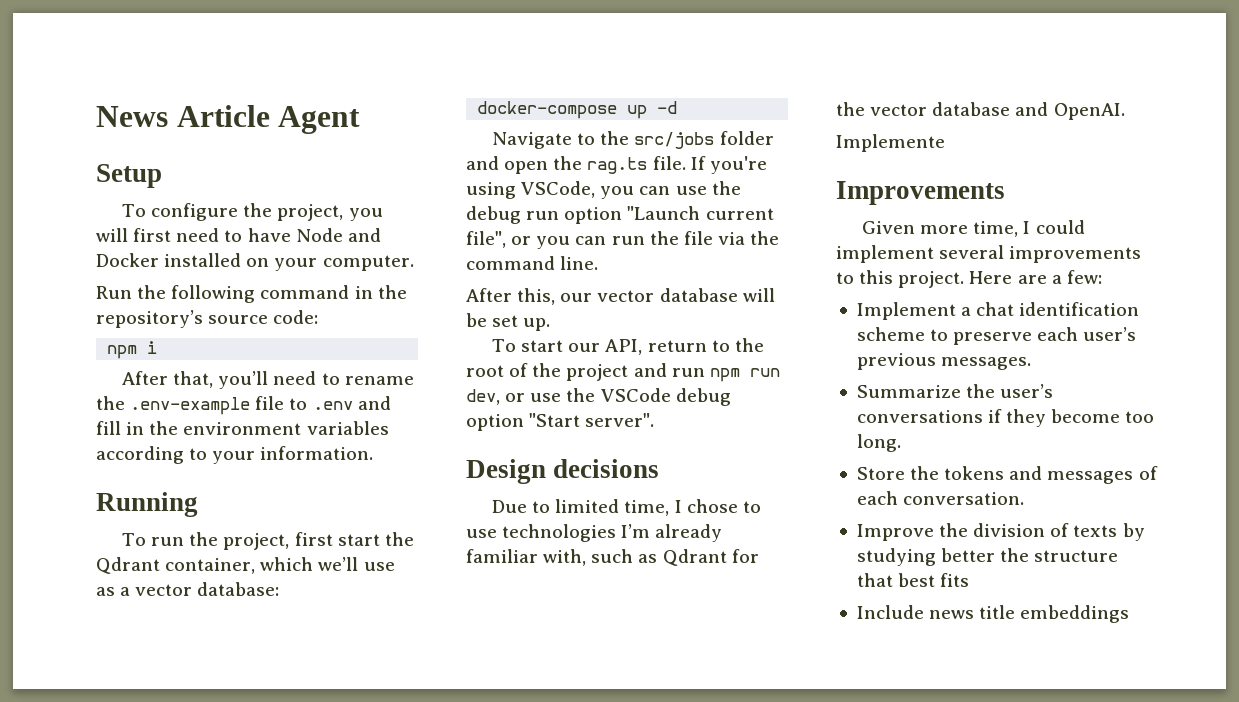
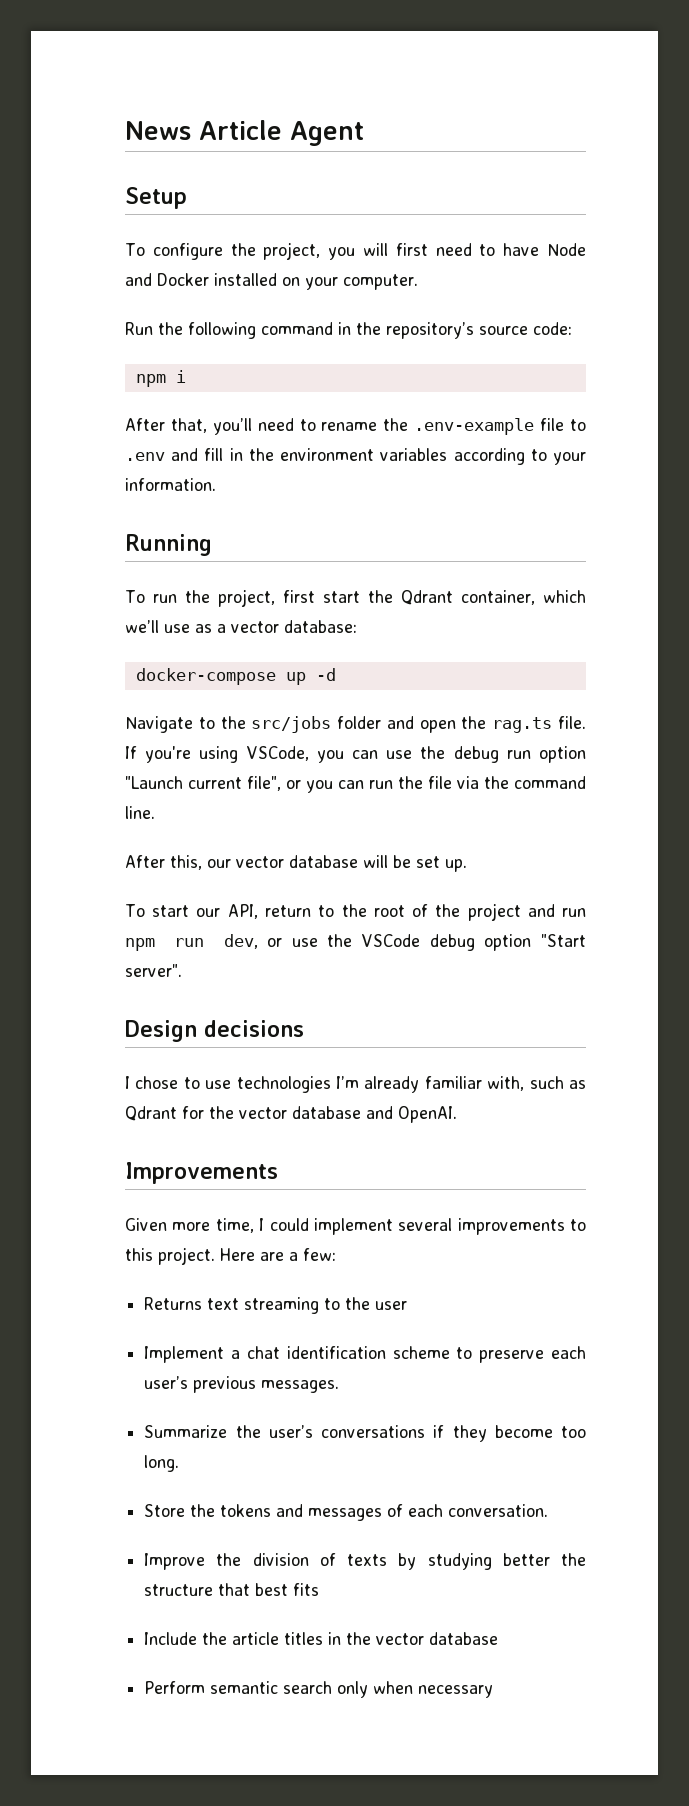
[491,499,670,516] Due to limited time, -> (304, 1028) none
[836,134,945,152] // Implemente -> (457, 1114) none
(1102, 277) none -> [144,1297,408,1314] // Returns text streaming to the user
[929,605,1130,623] news title embeddings -> [202,1632,499,1645] [144,1681,494,1698] the article titles in the vector database // Perform semantic search only when necessary

